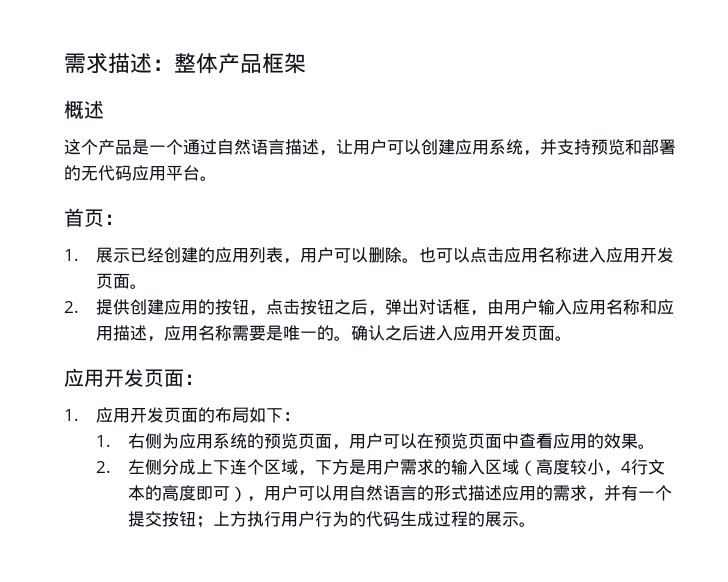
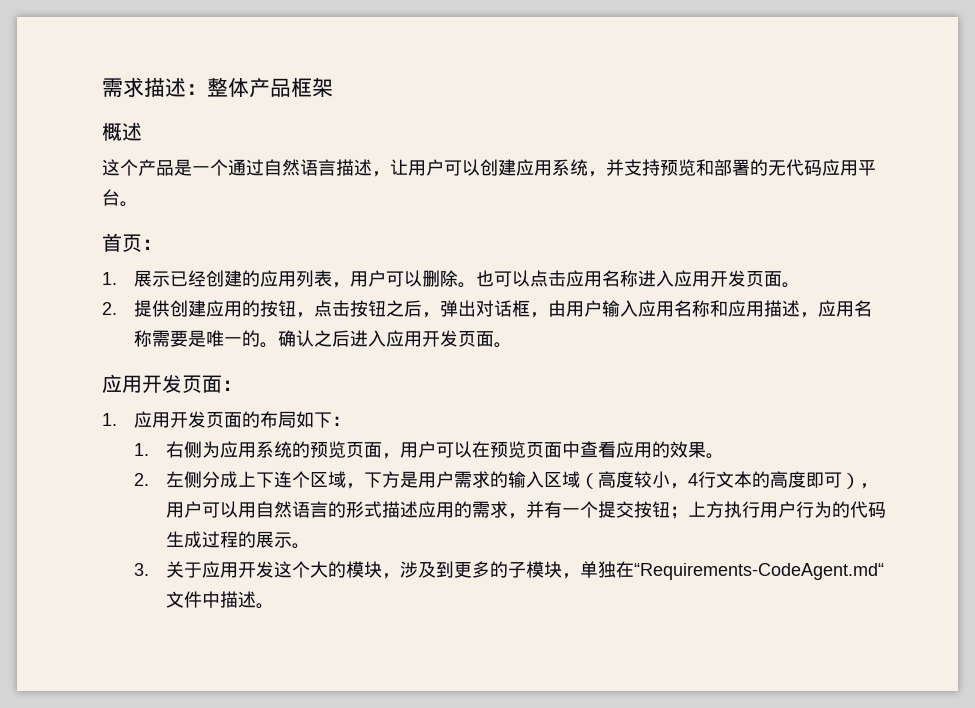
(537, 524) none -> [134,561,885,580] [166,591,275,609] // 3.关于应用开发这个大的模块，涉及到更多的子模块，单独在“Requirements-CodeAgent.md“文件中描述。

